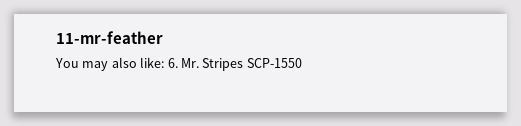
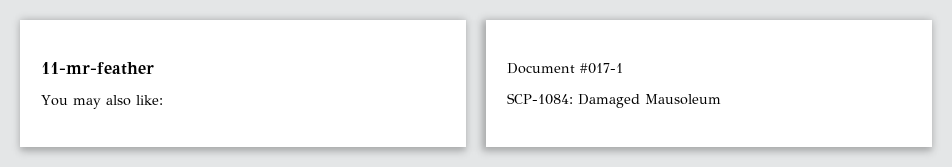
[167,58,302,71] 6. Mr. Stripes SCP-1550 -> [507,63,623,74] [507,93,721,108] // Document #017-1 // SCP-1084: Damaged Mausoleum

